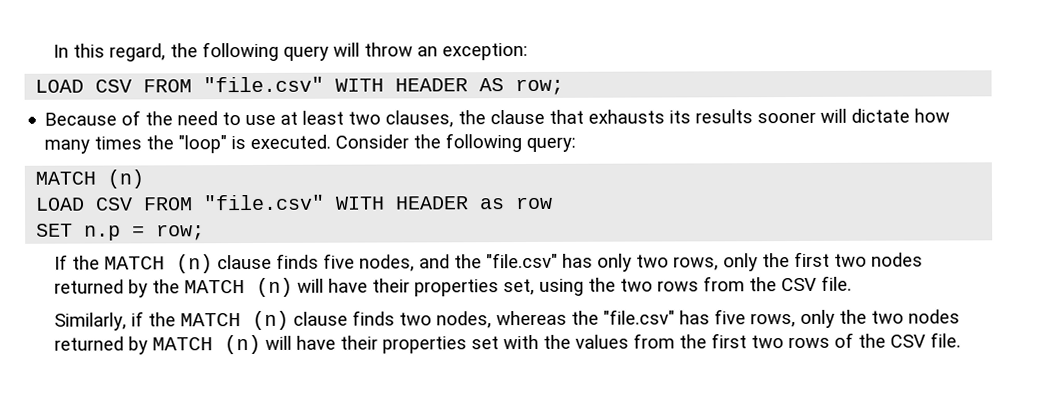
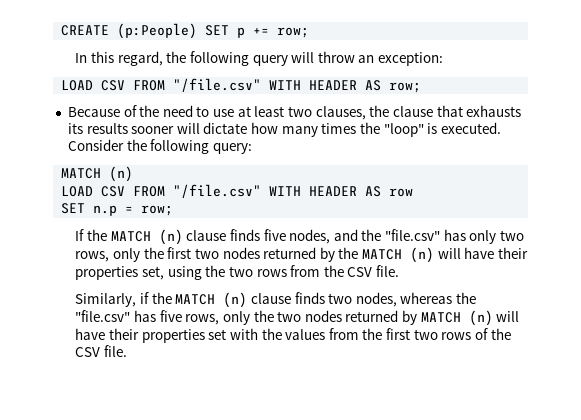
(53, 51) none -> [61,23,310,39] CREATE (p:People) SET p += row; //
[203,76,325,93] "file.csv" -> [173,78,262,92] "/file.csv"
[203,194,506,211] "file.csv" WITH HEADER as -> [173,184,382,198] "/file.csv" WITH HEADER AS

